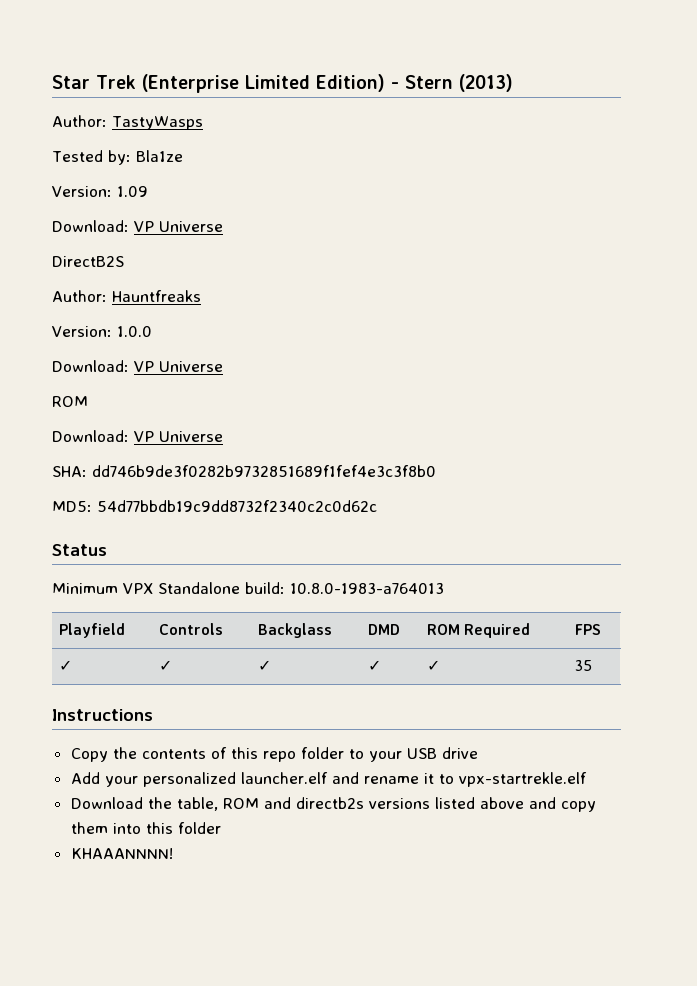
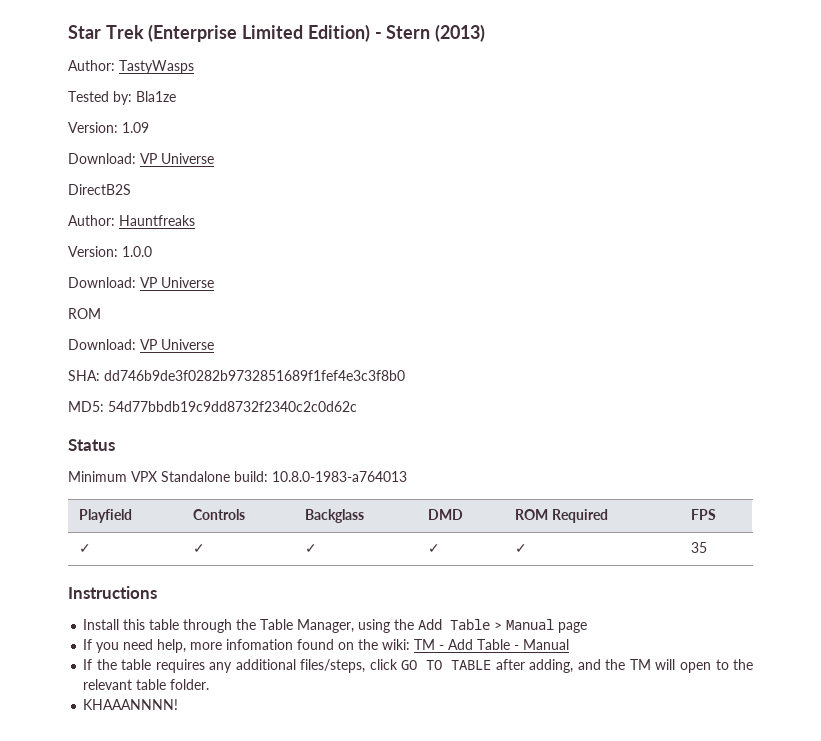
[70,747,478,762] [70,772,587,787] [70,797,596,812] [70,822,221,834] Copy the contents of this repo folder to your USB drive // Add your personalized launcher.elf and rename it to vpx-startrekle.elf // Download the table, ROM and directb2s versions listed above and copy them into this folder -> [83,619,588,633] [83,639,570,653] [83,659,754,673] [83,679,210,690] Install this table through the Table Manager, using the Add Table > Manual page // If you need help, more infomation found on the wiki: TM - Add Table - Manual // If the table requires any additional files/steps, click GO TO TABLE after adding, and the TM will open to the relevant table folder.

